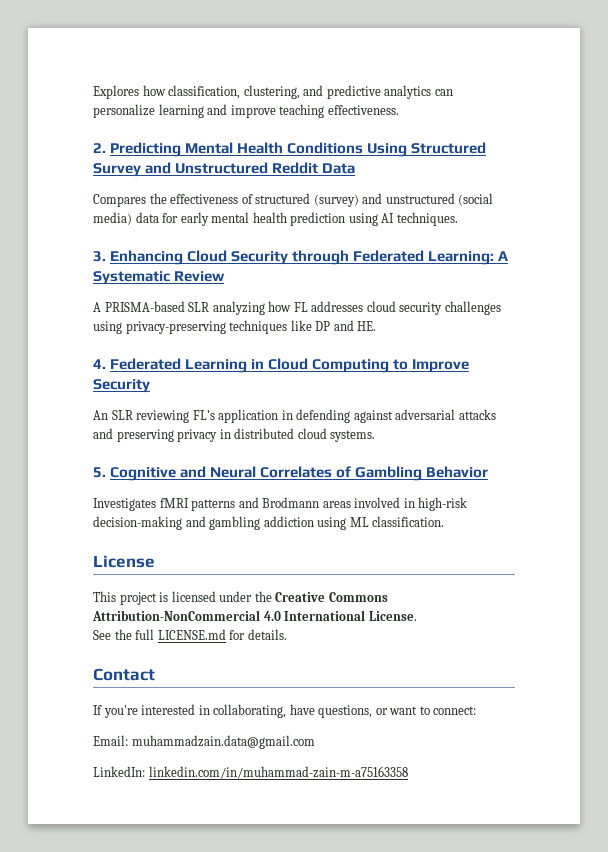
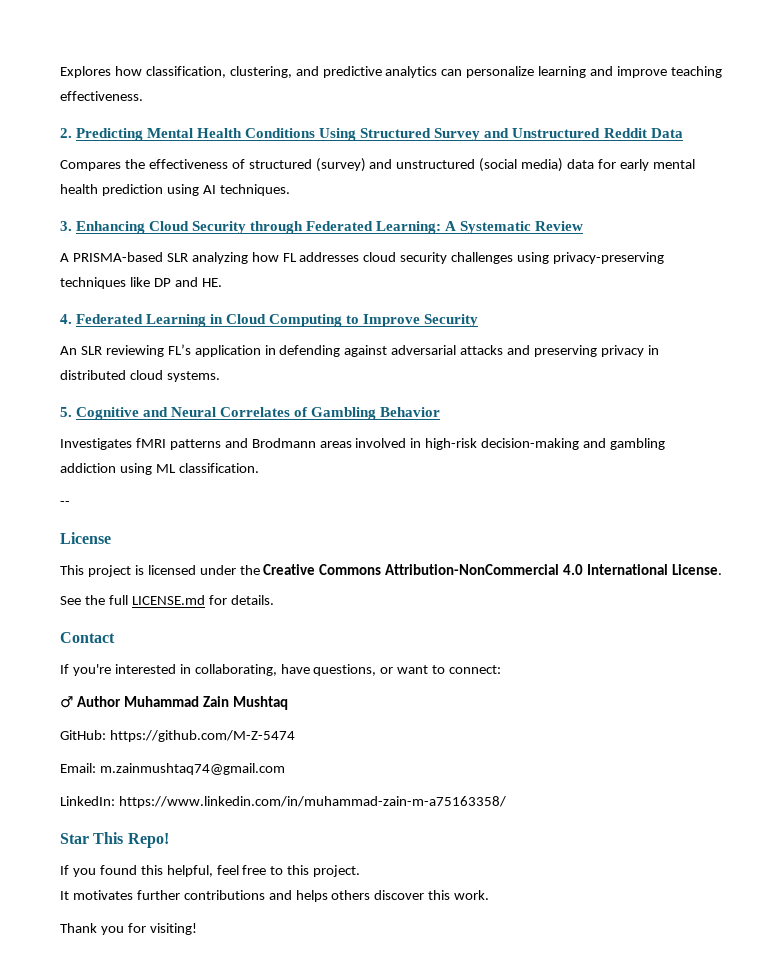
(445, 521) none -> [60,501,70,506] // --
(477, 710) none -> [60,696,288,710] [60,730,295,742] // ♂ Author Muhammad Zain Mushtaq // GitHub: https://github.com/M-Z-5474
[131,735,315,749] muhammadzain.data@gmail.com -> [99,763,285,775] m.zainmushtaq74@gmail.com
[148,766,408,779] linkedin.com/in/muhammad-zain-m-a75163358 -> [118,796,506,808] [60,832,169,848] [60,865,361,877] [60,890,490,902] [60,923,197,935] https://www.linkedin.com/in/muhammad-zain-m-a75163358/ // Star This Repo! // If you found this helpful, feel free to this project. // It motivates further contributions and helps others discover this work. // Thank you for visiting!

